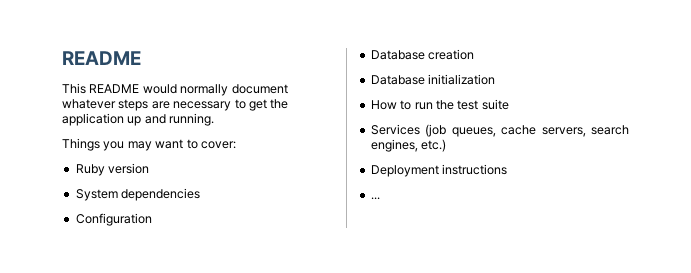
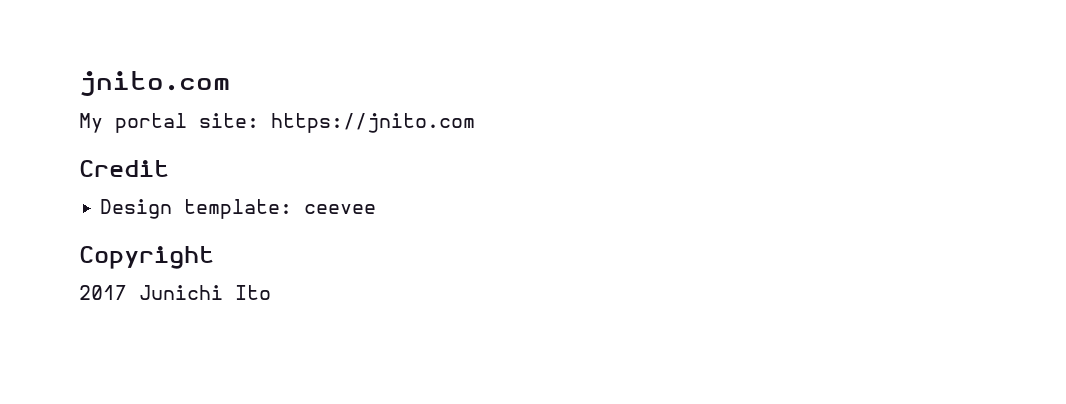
[62,51,141,65] [62,83,288,96] [62,99,289,111] [62,113,215,126] [62,138,236,151] [75,163,150,176] [75,188,201,201] [75,213,152,226] [370,49,475,60] [370,74,496,85] [370,99,509,110] [370,124,629,137] [370,139,447,152] [370,164,508,177] [370,197,380,200] README // This README would normally document whatever steps are necessary to get the application up and running. // Things you may want to cover: // Ruby version // System dependencies // Configuration // Database creation // Database initialization // How to run the test suite // Services (job queues, cache servers, search engines, etc.) // Deployment instructions // ... -> [79,71,230,96] [79,113,475,133] [79,160,169,177] [100,199,377,219] [79,246,214,269] [79,285,271,300] jnito.com // My portal site: https://jnito.com // Credit // Design template: ceevee // Copyright // 2017 Junichi Ito

